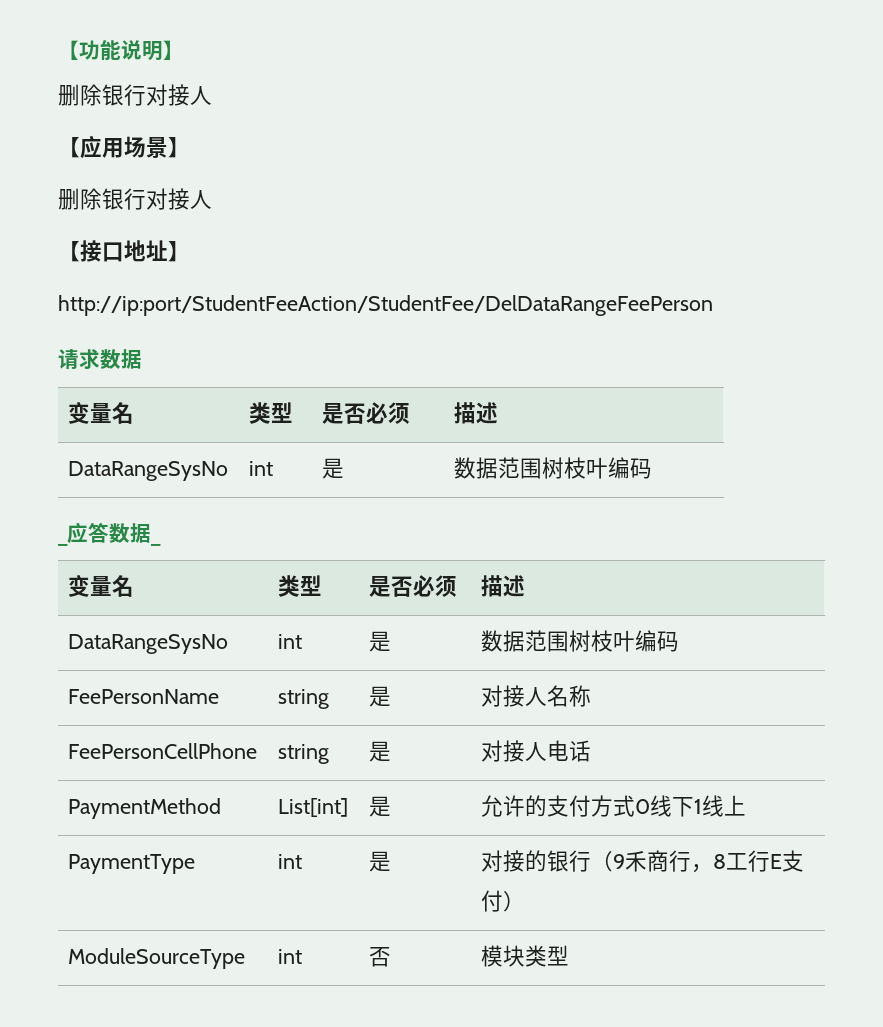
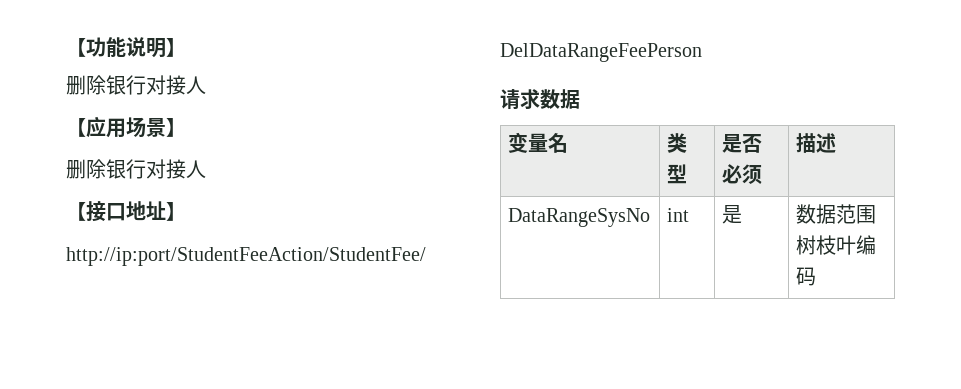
[58,522,161,546] [68,575,135,597] [278,575,323,597] [369,575,458,597] [481,575,526,597] [68,634,229,654] [278,634,303,649] [369,631,392,652] [481,630,680,652] [68,689,220,704] [278,689,330,709] [369,686,392,707] [481,685,592,707] [68,743,258,759] [278,744,330,764] [369,741,392,762] [481,740,592,762] [68,798,222,819] [278,798,349,817] [369,796,392,817] [481,795,747,817] [68,854,196,874] [278,854,303,869] [369,851,392,872] [481,850,805,873] [481,890,526,912] [68,948,246,969] [278,949,303,964] [369,947,392,967] [481,945,570,967] // _应答数据_ // 变量名 | 类型 | 是否必须 | 描述 // DataRangeSysNo | int | 是 | 数据范围树枝叶编码 // FeePersonName | string | 是 | 对接人名称 // FeePersonCellPhone | string | 是 | 对接人电话 // PaymentMethod | List[int] | 是 | 允许的支付方式0线下1线上 // PaymentType | int | 是 | 对接的银行（9禾商行，8工行E支付） // ModuleSourceType | int | 否 | 模块类型 -> (817, 276) none

